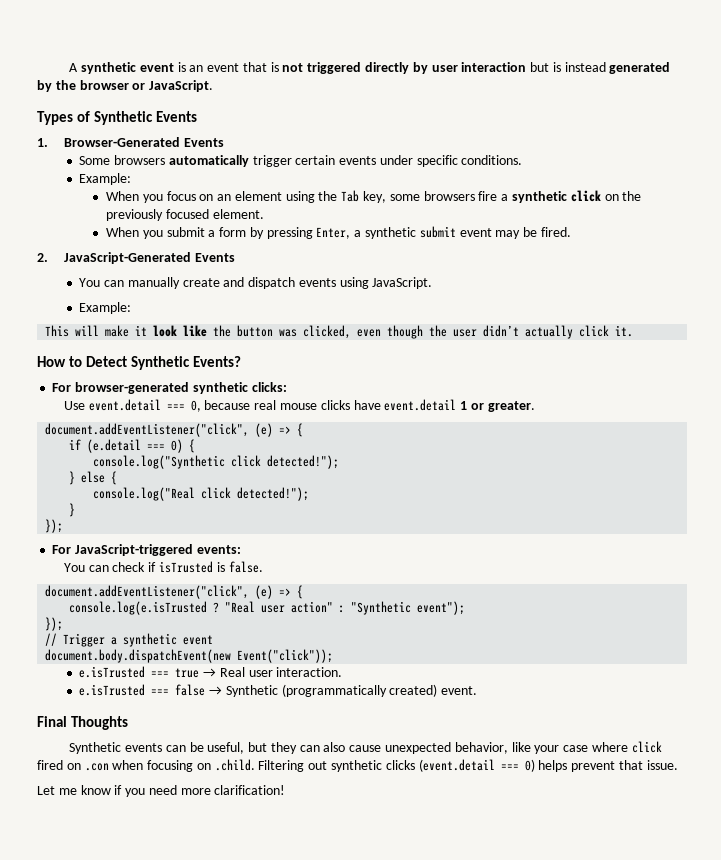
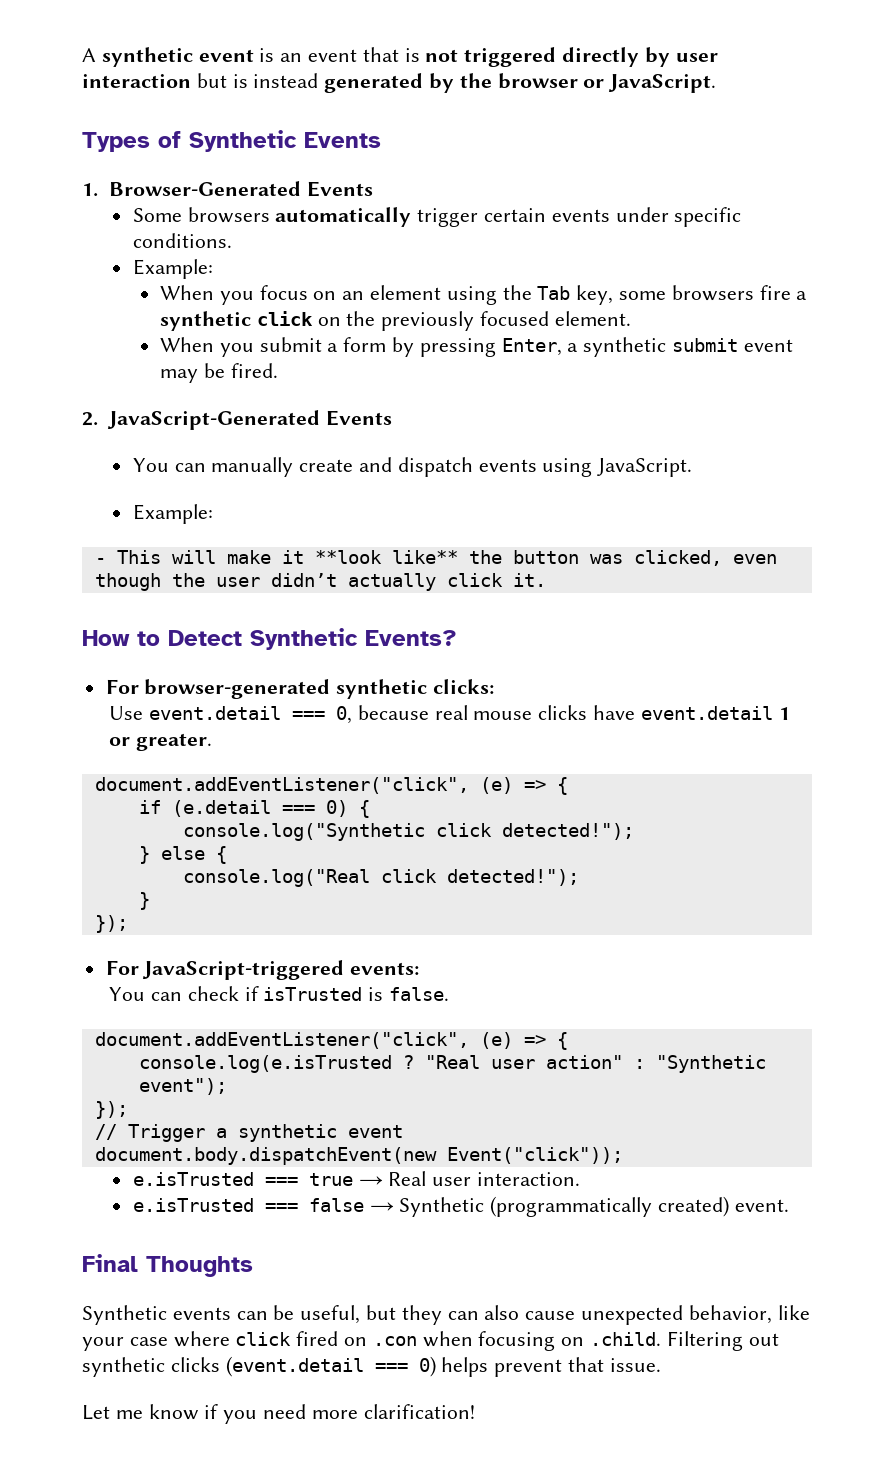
(132, 308) none -> [94,558,106,564] -
[153,325,208,337] look like -> [314,550,458,564] **look like**

